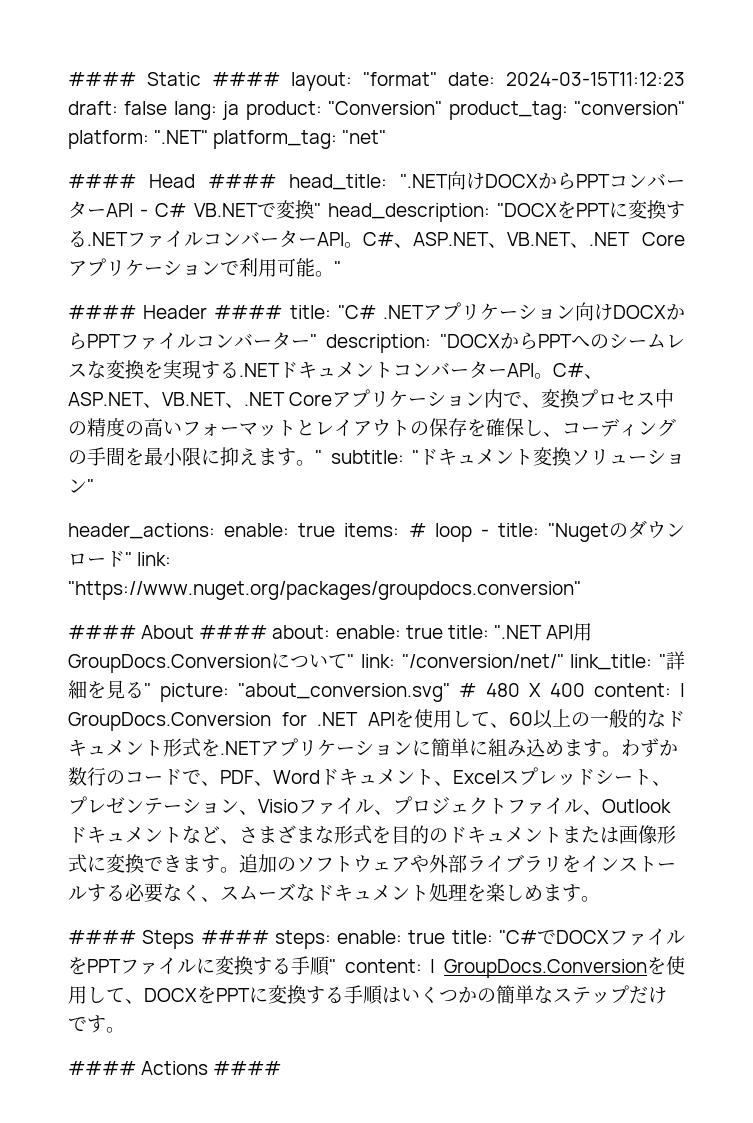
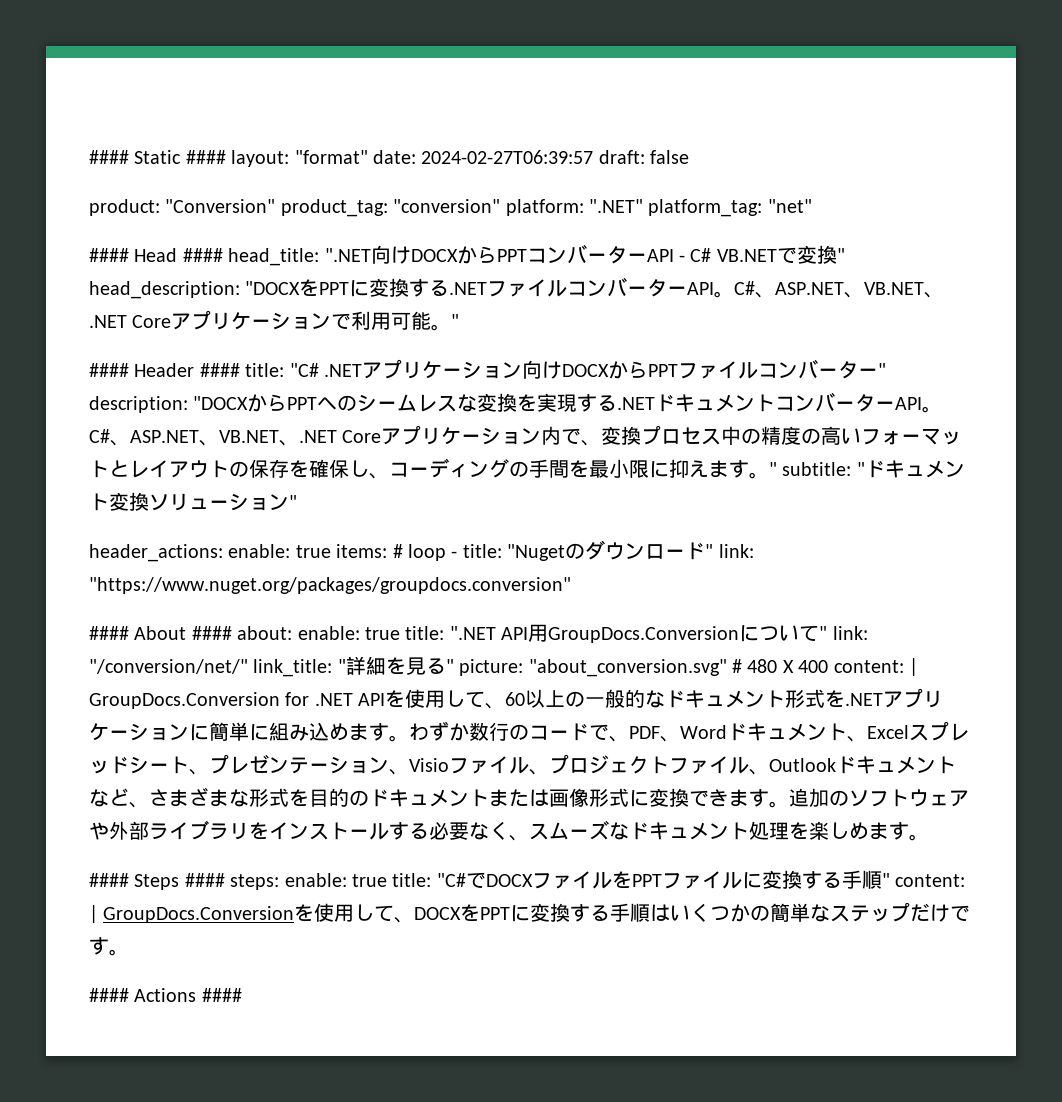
[506,72,685,86] 2024-03-15T11:12:23 -> [421,150,594,164] 2024-02-27T06:39:57
[173,101,240,120] lang: ja -> (690, 157) //

